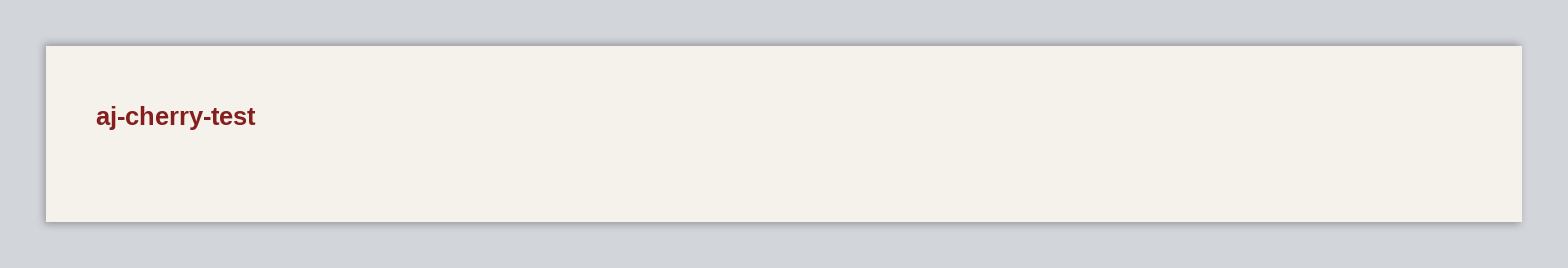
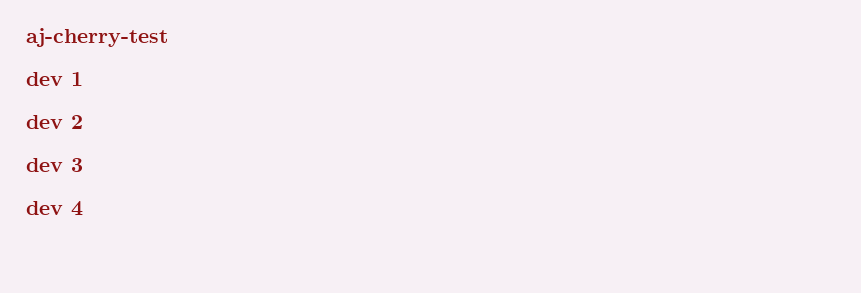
(256, 118) none -> [26,72,83,86] [26,115,83,129] [26,158,83,172] [26,201,83,216] // dev 1 // dev 2 // dev 3 // dev 4

